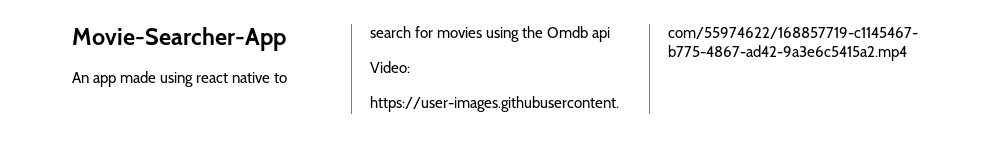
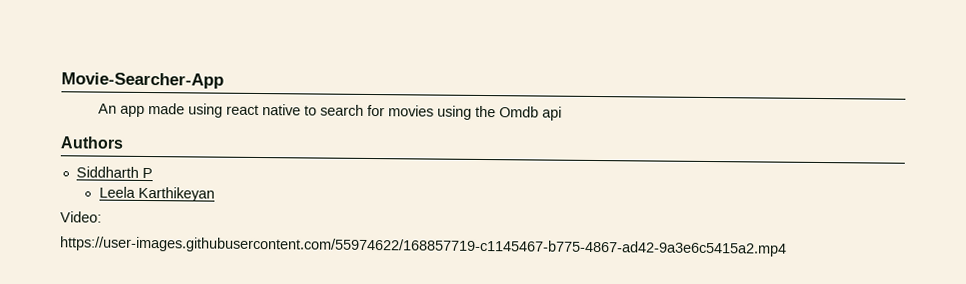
(611, 34) none -> [60,136,124,149] [75,166,153,179] [98,186,215,202] // Authors // Siddharth P // Leela Karthikeyan

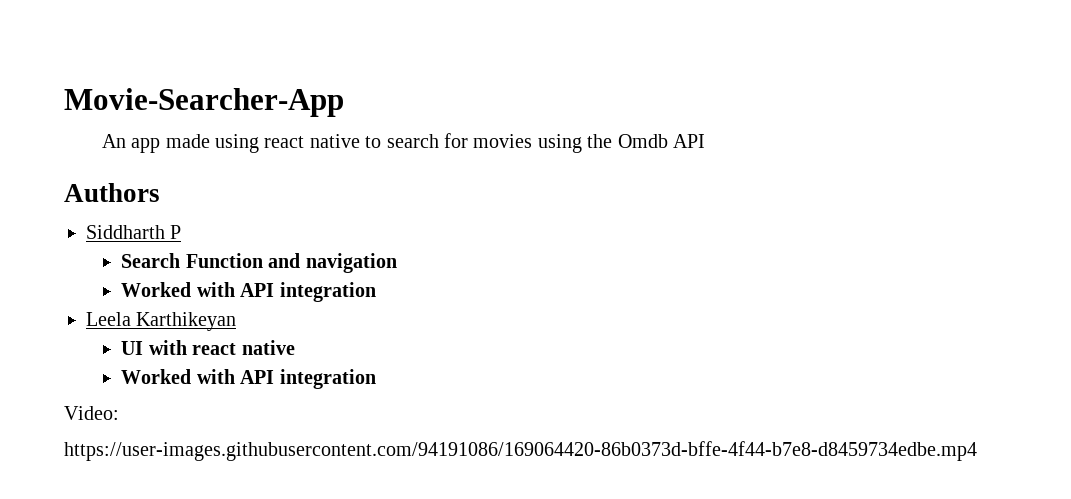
[542,106,563,121] api -> [672,134,705,148] API
[98,186,215,202] Leela Karthikeyan -> [121,253,397,273] [121,282,376,302] [86,312,237,331] [121,340,295,355] [121,369,376,389] Search Function and navigation // Worked with API integration // Leela Karthikeyan // UI with react native // Worked with API integration
[60,236,787,257] https://user-images.githubusercontent.com/55974622/168857719-c1145467-b775-4867-ad42-9a3e6c5415a2.mp4 -> [64,441,977,461] https://user-images.githubusercontent.com/94191086/169064420-86b0373d-bffe-4f44-b7e8-d8459734edbe.mp4

